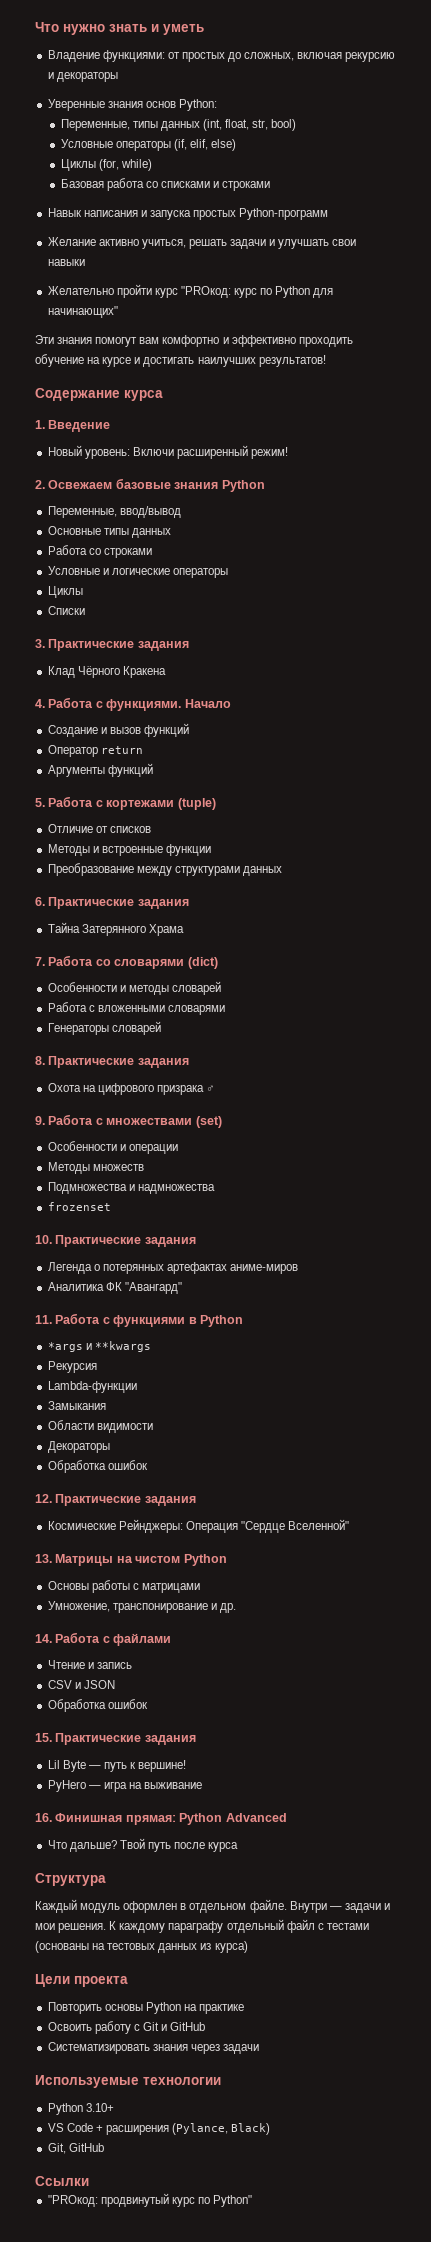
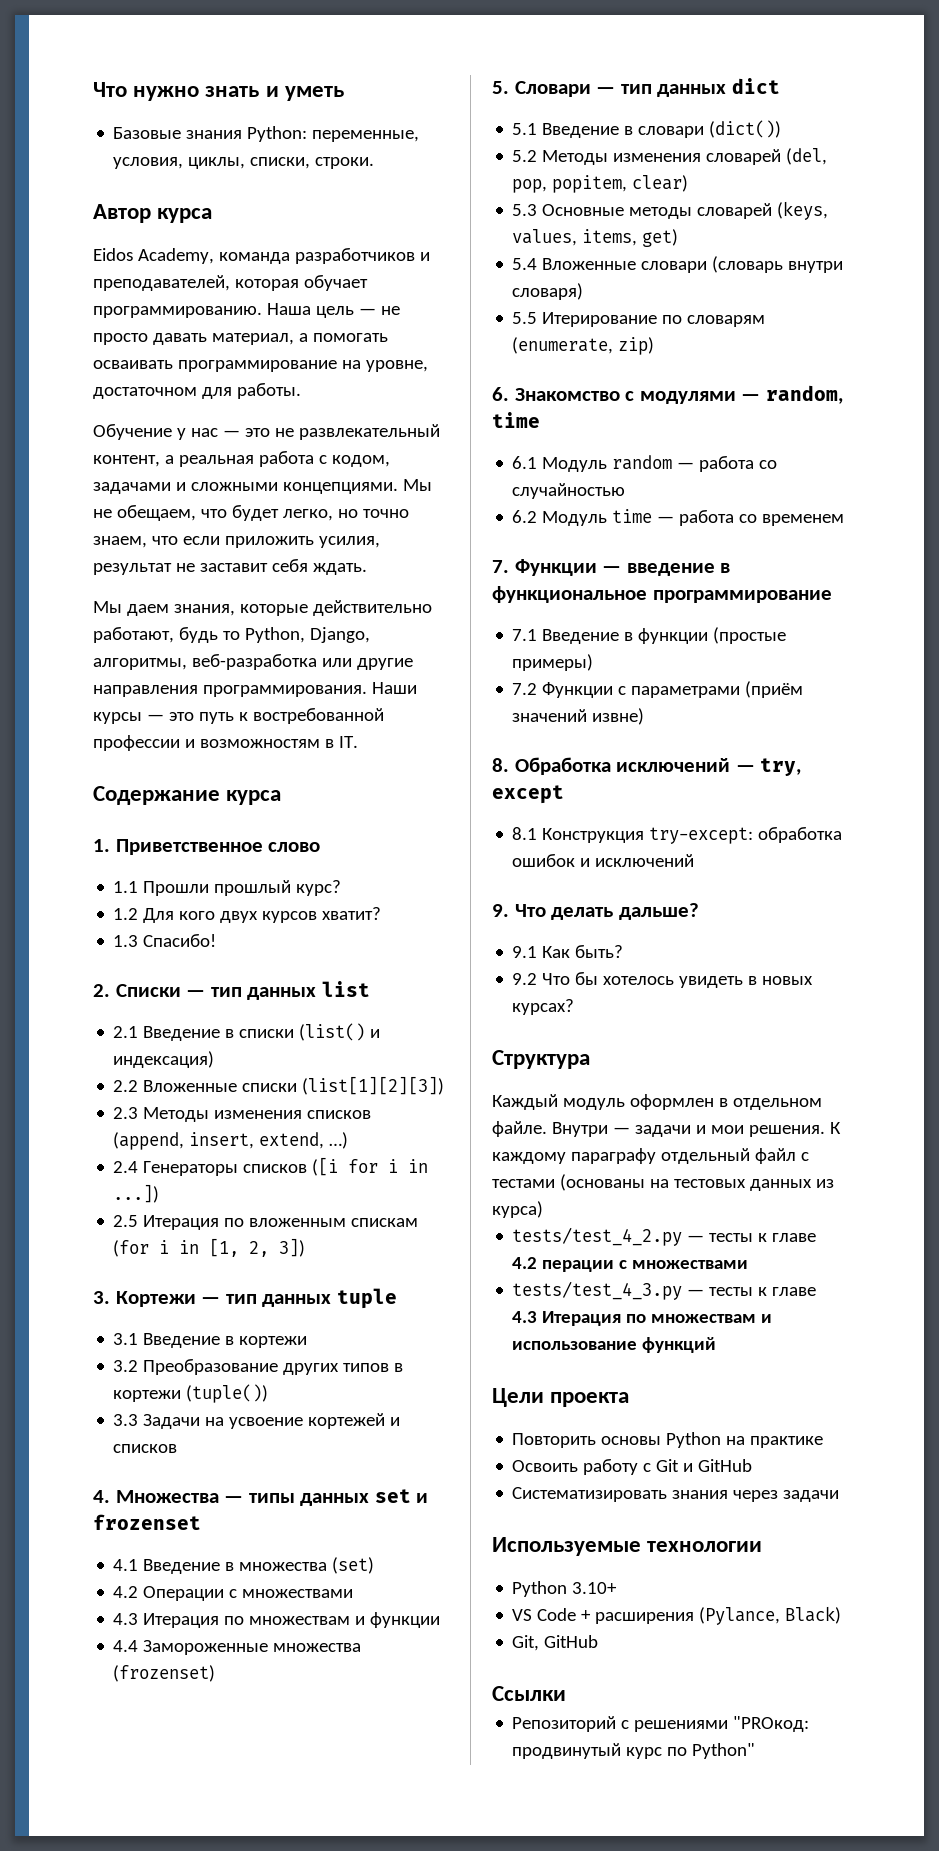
[47,50,396,62] [47,72,118,82] [47,99,217,111] [60,119,297,131] [60,139,237,151] [60,159,152,171] [60,178,271,191] [47,208,329,220] [47,237,357,249] [47,259,85,266] [47,284,334,298] [47,306,118,318] [35,335,353,347] [35,354,326,367] [35,388,163,401] [35,420,111,432] [47,445,289,459] [35,478,265,492] [47,506,181,518] [47,526,171,538] [47,545,152,558] [47,566,228,578] [47,586,83,598] [47,606,85,615] [35,639,189,651] [47,666,166,678] [35,697,231,711] [47,723,189,737] [47,745,143,757] [47,763,153,777] [35,796,216,810] [47,824,151,833] [47,844,211,856] [47,863,282,876] [35,897,189,909] [47,922,184,936] [35,955,218,969] [47,981,221,995] [47,1002,225,1015] [47,1021,161,1035] [35,1056,189,1068] [47,1083,216,1095] [35,1114,222,1128] [47,1141,178,1154] [47,1162,144,1174] [47,1182,215,1194] [47,1202,111,1211] [35,1235,196,1247] [47,1262,299,1274] [47,1282,182,1294] [35,1313,243,1327] [47,1341,151,1352] [47,1361,97,1373] [47,1381,137,1393] [47,1401,106,1410] [47,1420,153,1433] [47,1441,110,1453] [47,1460,148,1473] [35,1494,196,1506] [47,1519,350,1533] [35,1554,227,1566] [47,1580,200,1593] [47,1601,236,1613] [35,1632,172,1646] [47,1660,132,1669] [47,1680,115,1689] [47,1699,148,1712] [35,1733,196,1745] [47,1760,187,1772] [47,1780,203,1792] [35,1813,287,1825] [47,1838,239,1852] Владение функциями: от простых до сложных, включая рекурсию и декораторы // Уверенные знания основ Python: // Переменные, типы данных (int, float, str, bool) // Условные операторы (if, elif, else) // Циклы (for, while) // Базовая работа со списками и строками // Навык написания и запуска простых Python-программ // Желание активно учиться, решать задачи и улучшать свои навыки // Желательно пройти курс "PROкод: курс по Python для начинающих" // Эти знания помогут вам комфортно и эффективно проходить обучение на курсе и достигать наилучших результатов! // Содержание курса // 1. Введение // Новый уровень: Включи расширенный режим! // 2. Освежаем базовые знания Python // Переменные, ввод/вывод // Основные типы данных // Работа со строками // Условные и логические операторы // Циклы // Списки // 3. Практические задания // Клад Чёрного Кракена // 4. Работа с функциями. Начало // Создание и вызов функций // Оператор return // Аргументы функций // 5. Работа с кортежами (tuple) // Отличие от списков // Методы и встроенные функции // Преобразование между структурами данных // 6. Практические задания // Тайна Затерянного Храма // 7. Работа со словарями (dict) // Особенности и методы словарей // Работа с вложенными словарями // Генераторы словарей // 8. Практические задания // Охота на цифрового призрака ♂ // 9. Работа с множествами (set) // Особенности и операции // Методы множеств // Подмножества и надмножества // frozenset // 10. Практические задания // Легенда о потерянных артефактах аниме-миров // Аналитика ФК "Авангард" // 11. Работа с функциями в Python // *args и **kwargs // Рекурсия // Lambda-функции // Замыкания // Области видимости // Декораторы // Обработка ошибок // 12. Практические задания // Космические Рейнджеры: Операция "Сердце Вселенной" // 13. Матрицы на чистом Python // Основы работы с матрицами // Умножение, транспонирование и др. // 14. Работа с файлами // Чтение и запись // CSV и JSON // Обработка ошибок // 15. Практические задания // Lil Byte — путь к вершине! // PyHero — игра на выживание // 16. Финишная прямая: Python Advanced // Что дальше? Твой путь после курса -> [113,126,420,142] [113,157,375,169] [93,204,213,223] [93,248,430,264] [93,275,368,291] [93,303,400,318] [93,333,388,345] [93,360,428,372] [93,383,301,399] [93,424,440,440] [93,451,390,467] [93,479,432,494] [93,505,409,521] [93,536,380,548] [93,559,367,575] [93,600,432,616] [93,627,370,643] [93,654,413,670] [93,682,417,697] [93,708,384,724] [93,735,358,751] [93,786,282,805] [93,839,321,855] [113,880,342,896] [113,907,382,923] [113,934,217,947] [93,981,370,1000] [113,1023,381,1041] [113,1051,215,1068] [113,1076,445,1095] [113,1107,372,1122] [113,1132,349,1150] [113,1157,429,1176] [113,1184,160,1203] [113,1215,419,1230] [113,1238,306,1257] [93,1288,397,1309] [113,1333,308,1348] [113,1359,404,1375] [113,1384,269,1403] [113,1413,401,1429] [113,1444,178,1453] [93,1489,429,1506] [93,1514,201,1530] [113,1557,375,1574] [113,1586,354,1601] [113,1612,441,1628] [113,1640,362,1655] [113,1665,216,1682] [492,78,780,97] [512,120,782,138] [512,148,828,165] [512,175,689,193] [512,201,829,220] [512,229,679,247] [512,256,844,273] [512,283,584,300] [512,312,766,327] [512,337,655,355] [492,385,843,404] [492,412,540,428] [512,455,778,472] [512,483,626,499] [512,509,845,526] [492,559,731,576] [492,586,832,603] [512,627,787,644] [512,654,594,671] [512,681,804,698] [512,708,645,725] [492,757,802,776] [492,785,564,804] [512,827,843,844] [512,854,695,867] [492,903,699,920] [512,945,624,958] [512,972,814,988] [512,999,575,1015] Базовые знания Python: переменные, условия, циклы, списки, строки. // Автор курса // Eidos Academy, команда разработчиков и преподавателей, которая обучает программированию. Наша цель — не просто давать материал, а помогать осваивать программирование на уровне, достаточном для работы. // Обучение у нас — это не развлекательный контент, а реальная работа с кодом, задачами и сложными концепциями. Мы не обещаем, что будет легко, но точно знаем, что если приложить усилия, результат не заставит себя ждать. // Мы даем знания, которые действительно работают, будь то Python, Django, алгоритмы, веб-разработка или другие направления программирования. Наши курсы — это путь к востребованной профессии и возможностям в IT. // Содержание курса // 1. Приветственное слово // 1.1 Прошли прошлый курс? // 1.2 Для кого двух курсов хватит? // 1.3 Спасибо! // 2. Списки — тип данных list // 2.1 Введение в списки (list() и индексация) // 2.2 Вложенные списки (list[1][2][3]) // 2.3 Методы изменения списков (append, insert, extend, …) // 2.4 Генераторы списков ([i for i in ...]) // 2.5 Итерация по вложенным спискам (for i in [1, 2, 3]) // 3. Кортежи — тип данных tuple // 3.1 Введение в кортежи // 3.2 Преобразование других типов в кортежи (tuple()) // 3.3 Задачи на усвоение кортежей и списков // 4. Множества — типы данных set и frozenset // 4.1 Введение в множества (set) // 4.2 Операции с множествами // 4.3 Итерация по множествам и функции // 4.4 Замороженные множества (frozenset) // 5. Словари — тип данных dict // 5.1 Введение в словари (dict()) // 5.2 Методы изменения словарей (del, pop, popitem, clear) // 5.3 Основные методы словарей (keys, values, items, get) // 5.4 Вложенные словари (словарь внутри словаря) // 5.5 Итерирование по словарям (enumerate, zip) // 6. Знакомство с модулями — random, time // 6.1 Модуль random — работа со случайностью // 6.2 Модуль time — работа со временем // 7. Функции — введение в функциональное программирование // 7.1 Введение в функции (простые примеры) // 7.2 Функции с параметрами (приём значений извне) // 8. Обработка исключений — try, except // 8.1 Конструкция try–except: обработка ошибок и исключений // 9. Что делать дальше? // 9.1 Как быть? // 9.2 Что бы хотелось увидеть в новых курсах?
(248, 1947) none -> [512,1227,817,1246] [512,1257,749,1272] [512,1281,817,1300] [512,1311,773,1326] [512,1337,717,1353] // tests/test_4_2.py — тесты к главе 4.2 перации с множествами // tests/test_4_3.py — тесты к главе 4.3 Итерация по множествам и использование функций
(89, 2181) none -> [512,1716,729,1732] Репозиторий с решениями

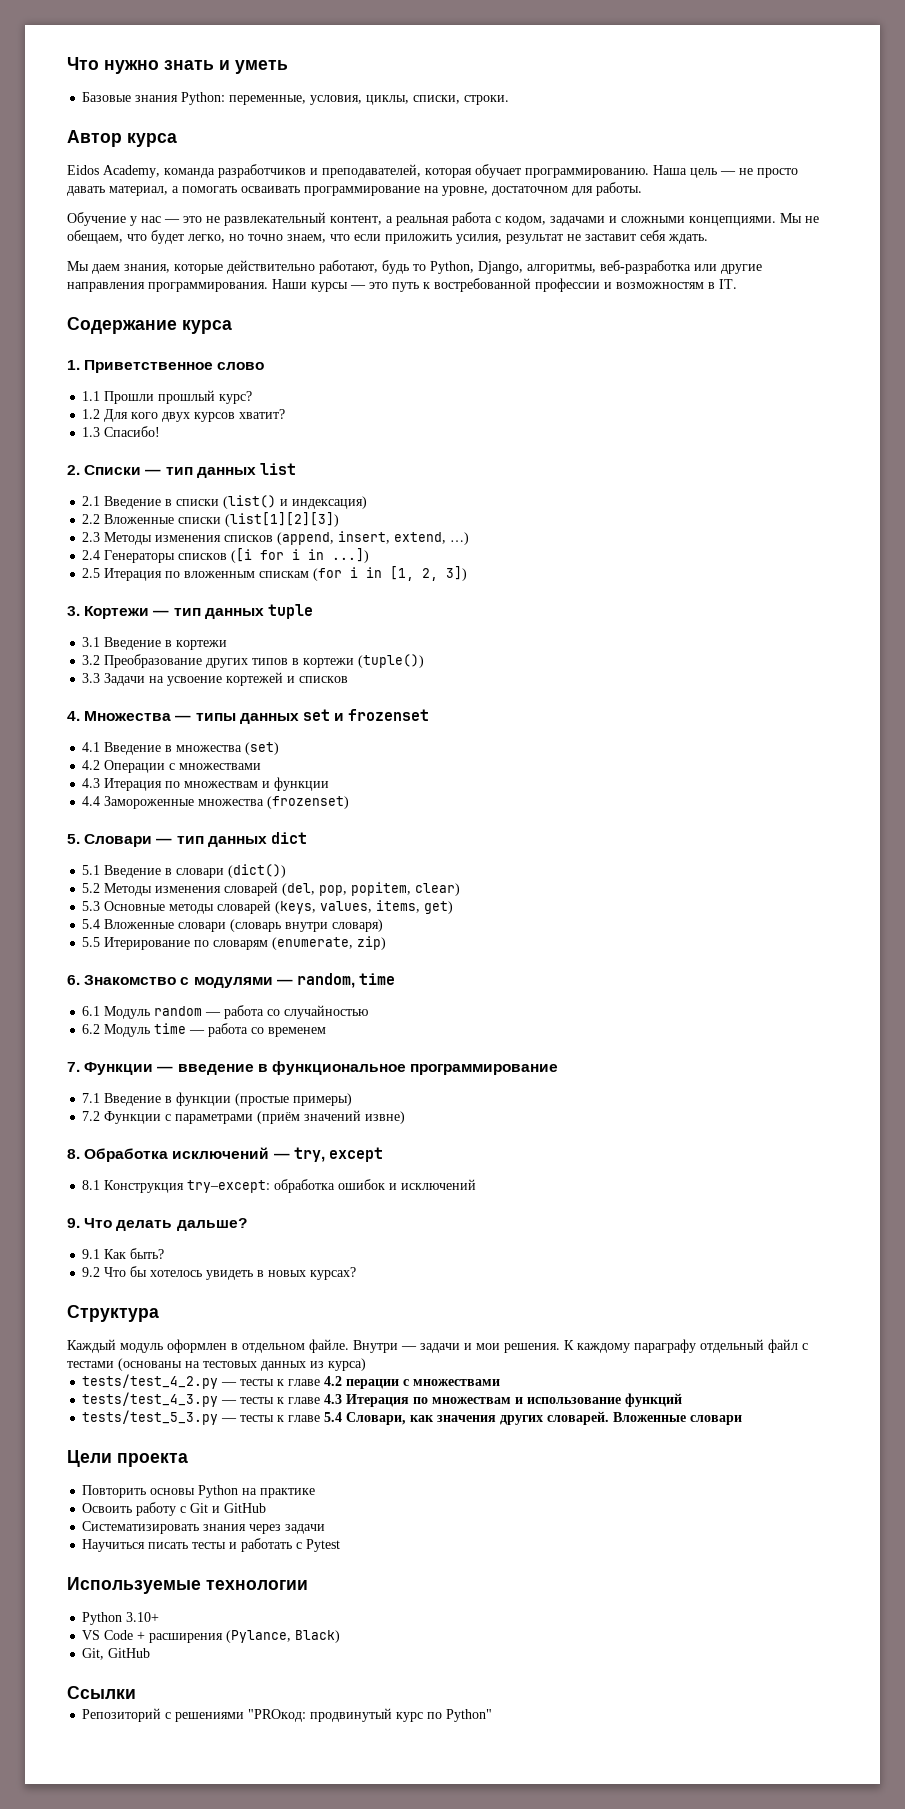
(717, 1345) none -> [82,1410,743,1425] // tests/test_5_3.py — тесты к главе 5.4 Словари, как значения других словарей. Вложенные словари
(840, 1496) none -> [82,1538,341,1552] // Научиться писать тесты и работать с Pytest

